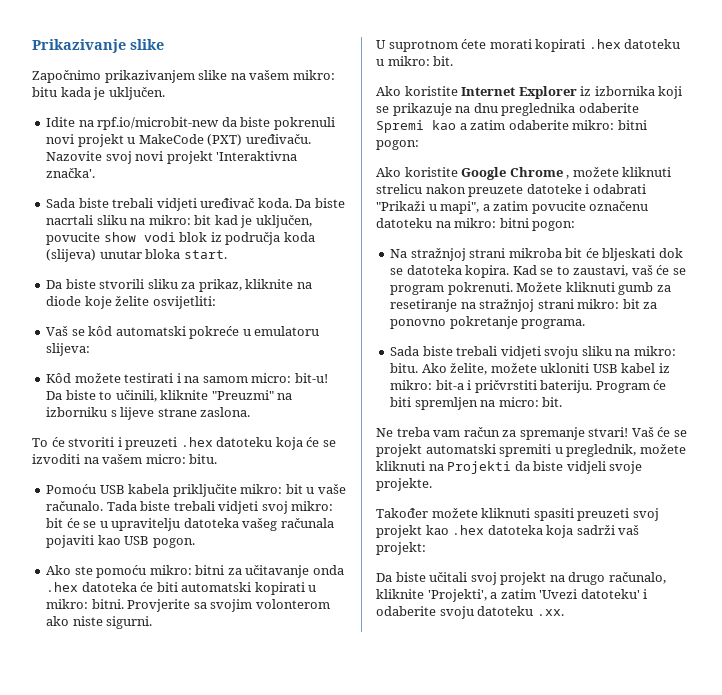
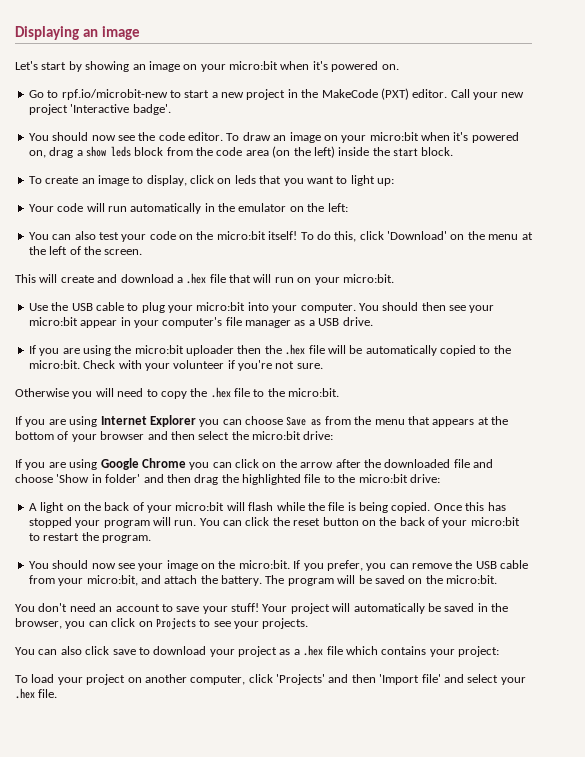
[32,39,164,53] [32,70,335,83] [32,87,165,100] [46,117,335,130] [46,134,311,147] [46,151,298,164] [46,168,96,178] [46,198,345,211] [46,215,312,228] [46,232,315,245] [46,249,227,262] [46,279,312,292] [46,296,216,309] [46,326,320,339] [46,343,91,356] [46,373,328,383] [46,390,293,402] [46,407,251,420] [32,437,336,450] [32,454,218,464] [46,484,346,497] [46,501,334,514] [46,518,334,531] [46,535,195,548] [46,565,344,578] [46,582,317,595] [46,599,330,612] [46,616,153,629] [376,39,681,52] [376,56,454,66] [376,86,683,99] [376,103,639,116] [376,120,647,133] [376,140,419,150] [376,167,672,180] [376,184,646,197] [376,201,649,214] [376,218,576,231] [390,248,683,261] [390,265,686,278] [390,282,671,295] [390,299,658,312] [390,316,586,329] [390,346,676,359] [390,363,670,375] [390,380,667,393] [390,397,563,410] [376,427,687,440] [376,444,686,457] [376,461,643,474] [376,478,432,491] [376,508,659,521] [376,525,640,538] [376,542,426,555] [376,572,666,585] [376,589,648,602] [376,606,564,619] Prikazivanje slike // Započnimo prikazivanjem slike na vašem mikro: bitu kada je uključen. // Idite na rpf.io/microbit-new da biste pokrenuli novi projekt u MakeCode (PXT) uređivaču. Nazovite svoj novi projekt 'Interaktivna značka'. // Sada biste trebali vidjeti uređivač koda. Da biste nacrtali sliku na mikro: bit kad je uključen, povucite show vodi blok iz područja koda (slijeva) unutar bloka start. // Da biste stvorili sliku za prikaz, kliknite na diode koje želite osvijetliti: // Vaš se kôd automatski pokreće u emulatoru slijeva: // Kôd možete testirati i na samom micro: bit-u! Da biste to učinili, kliknite "Preuzmi" na izborniku s lijeve strane zaslona. // To će stvoriti i preuzeti .hex datoteku koja će se izvoditi na vašem micro: bitu. // Pomoću USB kabela priključite mikro: bit u vaše računalo. Tada biste trebali vidjeti svoj mikro: bit će se u upravitelju datoteka vašeg računala pojaviti kao USB pogon. // Ako ste pomoću mikro: bitni za učitavanje onda .hex datoteka će biti automatski kopirati u mikro: bitni. Provjerite sa svojim volonterom ako niste sigurni. // U suprotnom ćete morati kopirati .hex datoteku u mikro: bit. // Ako koristite Internet Explorer iz izbornika koji se prikazuje na dnu preglednika odaberite Spremi kao a zatim odaberite mikro: bitni pogon: // Ako koristite Google Chrome , možete kliknuti strelicu nakon preuzete datoteke i odabrati "Prikaži u mapi", a zatim povucite označenu datoteku na mikro: bitni pogon: // Na stražnjoj strani mikroba bit će bljeskati dok se datoteka kopira. Kad se to zaustavi, vaš će se program pokrenuti. Možete kliknuti gumb za resetiranje na stražnjoj strani mikro: bit za ponovno pokretanje programa. // Sada biste trebali vidjeti svoju sliku na mikro: bitu. Ako želite, možete ukloniti USB kabel iz mikro: bit-a i pričvrstiti bateriju. Program će biti spremljen na micro: bit. // Ne treba vam račun za spremanje stvari! Vaš će se projekt automatski spremiti u preglednik, možete kliknuti na Projekti da biste vidjeli svoje projekte. // Također možete kliknuti spasiti preuzeti svoj projekt kao .hex datoteka koja sadrži vaš projekt: // Da biste učitali svoj projekt na drugo računalo, kliknite 'Projekti', a zatim 'Uvezi datoteku' i odaberite svoju datoteku .xx. -> [15,26,140,40] [15,61,399,72] [28,88,525,100] [28,104,171,115] [28,132,519,143] [28,146,454,158] [28,175,394,186] [28,203,348,214] [28,231,533,242] [28,246,143,255] [15,273,394,285] [28,302,495,313] [28,317,373,328] [28,344,511,356] [28,360,323,371] [15,387,340,399] [15,415,508,427] [15,431,334,442] [15,458,493,470] [15,474,440,485] [28,502,506,513] [28,517,520,528] [28,532,151,543] [28,560,529,571] [28,575,497,586] [15,603,508,614] [15,618,309,630] [15,645,499,657] [15,674,526,685] [15,688,58,699] Displaying an image // Let's start by showing an image on your micro:bit when it's powered on. // Go to rpf.io/microbit-new to start a new project in the MakeCode (PXT) editor. Call your new project 'Interactive badge'. // You should now see the code editor. To draw an image on your micro:bit when it's powered on, drag a show leds block from the code area (on the left) inside the start block. // To create an image to display, click on leds that you want to light up: // Your code will run automatically in the emulator on the left: // You can also test your code on the micro:bit itself! To do this, click 'Download' on the menu at the left of the screen. // This will create and download a .hex file that will run on your micro:bit. // Use the USB cable to plug your micro:bit into your computer. You should then see your micro:bit appear in your computer's file manager as a USB drive. // If you are using the micro:bit uploader then the .hex file will be automatically copied to the micro:bit. Check with your volunteer if you're not sure. // Otherwise you will need to copy the .hex file to the micro:bit. // If you are using Internet Explorer you can choose Save as from the menu that appears at the bottom of your browser and then select the micro:bit drive: // If you are using Google Chrome you can click on the arrow after the downloaded file and choose 'Show in folder' and then drag the highlighted file to the micro:bit drive: // A light on the back of your micro:bit will flash while the file is being copied. Once this has stopped your program will run. You can click the reset button on the back of your micro:bit to restart the program. // You should now see your image on the micro:bit. If you prefer, you can remove the USB cable from your micro:bit, and attach the battery. The program will be saved on the micro:bit. // You don't need an account to save your stuff! Your project will automatically be saved in the browser, you can click on Projects to see your projects. // You can also click save to download your project as a .hex file which contains your project: // To load your project on another computer, click 'Projects' and then 'Import file' and select your .hex file.

